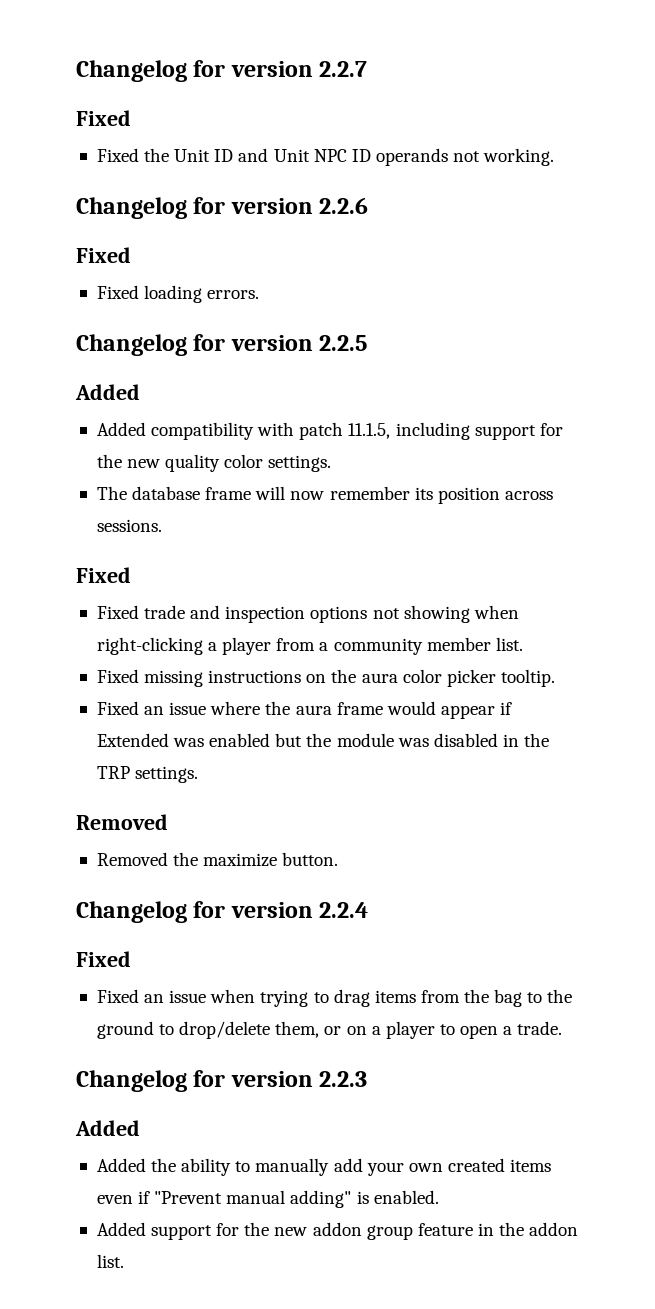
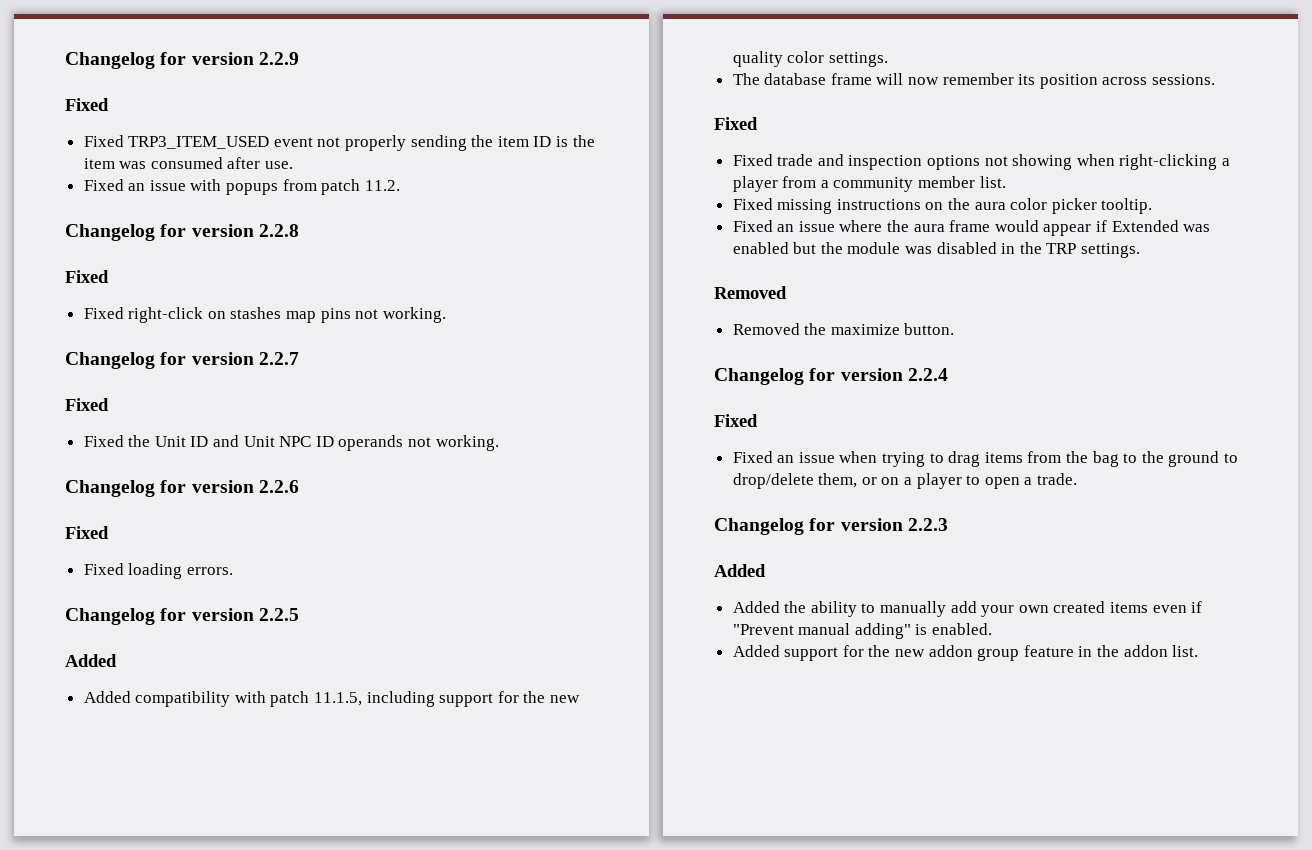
[76,60,313,82] Changelog for version -> [65,52,299,69] [65,98,109,111] [83,135,595,151] [83,157,294,169] [83,179,400,195] [65,224,299,241] [65,270,109,283] [83,307,446,323] [65,352,254,369] Changelog for version 2.2.9 // Fixed // Fixed TRP3_ITEM_USED event not properly sending the item ID is the item was consumed after use. // Fixed an issue with popups from patch 11.2. // Changelog for version 2.2.8 // Fixed // Fixed right-click on stashes map pins not working. // Changelog for version

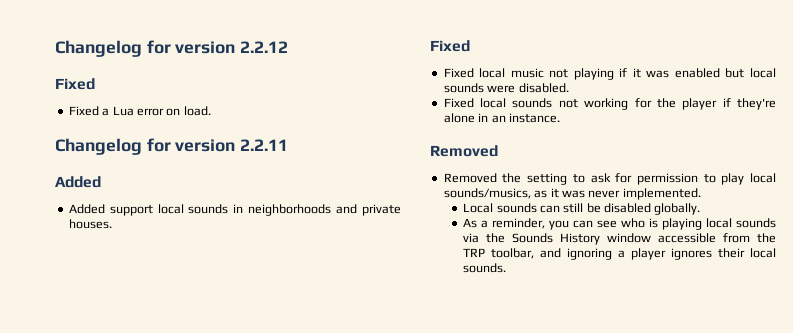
[65,52,299,69] [65,98,109,111] [83,135,595,151] [83,157,294,169] [83,179,400,195] [65,224,299,241] [65,270,109,283] [83,307,446,323] [65,352,299,369] [65,398,109,411] [83,435,499,451] [65,480,299,497] [65,526,109,539] [83,563,233,579] [65,608,299,625] [65,654,117,667] [83,691,581,707] [732,51,888,67] [732,73,1216,89] [714,117,758,130] [732,154,1231,170] [732,176,1006,192] [732,198,1153,214] [732,220,1211,236] [732,242,1141,258] [714,286,787,299] [732,323,955,335] [714,368,948,385] [714,414,758,427] [732,451,1238,467] [732,473,1078,489] [714,518,948,535] [714,564,766,577] [732,601,1203,617] [732,623,993,639] [732,645,1199,661] Changelog for version 2.2.9 // Fixed // Fixed TRP3_ITEM_USED event not properly sending the item ID is the item was consumed after use. // Fixed an issue with popups from patch 11.2. // Changelog for version 2.2.8 // Fixed // Fixed right-click on stashes map pins not working. // Changelog for version 2.2.7 // Fixed // Fixed the Unit ID and Unit NPC ID operands not working. // Changelog for version 2.2.6 // Fixed // Fixed loading errors. // Changelog for version 2.2.5 // Added // Added compatibility with patch 11.1.5, including support for the new quality color settings. // The database frame will now remember its position across sessions. // Fixed // Fixed trade and inspection options not showing when right-clicking a player from a community member list. // Fixed missing instructions on the aura color picker tooltip. // Fixed an issue where the aura frame would appear if Extended was enabled but the module was disabled in the TRP settings. // Removed // Removed the maximize button. // Changelog for version 2.2.4 // Fixed // Fixed an issue when trying to drag items from the bag to the ground to drop/delete them, or on a player to open a trade. // Changelog for version 2.2.3 // Added // Added the ability to manually add your own created items even if "Prevent manual adding" is enabled. // Added support for the new addon group feature in the addon list. -> [55,40,289,57] [55,78,95,90] [68,106,211,116] [55,138,289,155] [55,176,101,188] [68,204,401,216] [68,219,112,229] [430,40,470,52] [443,68,776,80] [443,83,569,93] [443,98,776,110] [443,113,560,123] [430,145,498,157] [443,173,777,185] [443,188,701,200] [463,203,701,215] [463,218,776,230] [463,233,776,245] [463,248,776,260] [463,263,507,273] Changelog for version 2.2.12 // Fixed // Fixed a Lua error on load. // Changelog for version 2.2.11 // Added // Added support local sounds in neighborhoods and private houses. // Fixed // Fixed local music not playing if it was enabled but local sounds were disabled. // Fixed local sounds not working for the player if they're alone in an instance. // Removed // Removed the setting to ask for permission to play local sounds/musics, as it was never implemented. // Local sounds can still be disabled globally. // As a reminder, you can see who is playing local sounds via the Sounds History window accessible from the TRP toolbar, and ignoring a player ignores their local sounds.

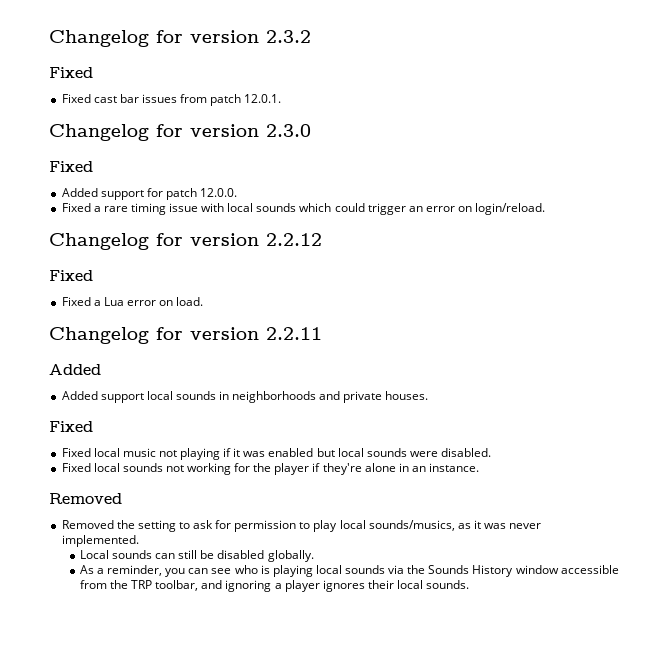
[55,40,236,57] Changelog for version -> [49,30,311,47] [49,67,93,78] [61,94,282,106] [49,124,311,141] [49,161,93,172] [61,188,238,200] [61,203,546,215] [49,233,259,250] Changelog for version 2.3.2 // Fixed // Fixed cast bar issues from patch 12.0.1. // Changelog for version 2.3.0 // Fixed // Added support for patch 12.0.0. // Fixed a rare timing issue with local sounds which could trigger an error on login/reload. // Changelog for version

